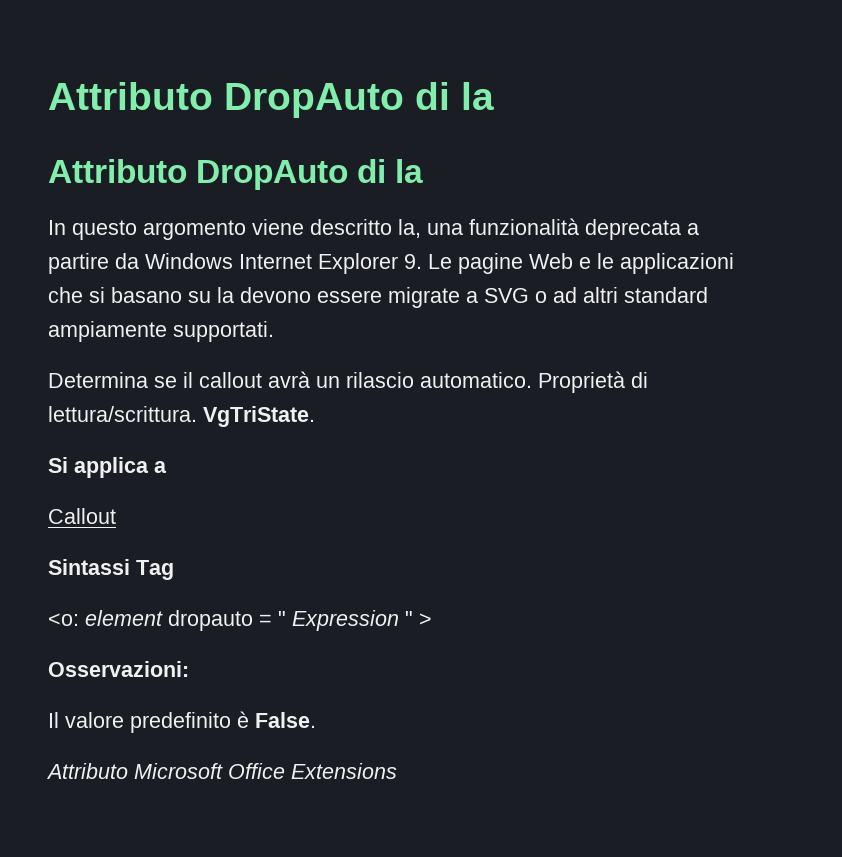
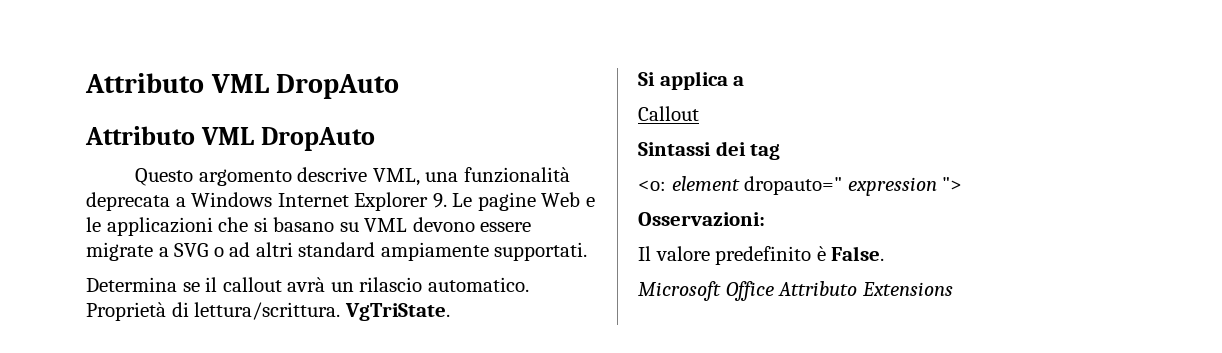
[48,82,494,118] [48,159,424,190] [48,219,421,240] Attributo DropAuto di la // Attributo DropAuto di la // In questo argomento viene descritto la, -> [85,73,400,99] [85,126,376,151] [135,167,420,186] Attributo VML DropAuto // Attributo VML DropAuto // Questo argomento descrive VML,
[48,253,139,274] partire da -> (186, 202) none
[217,287,234,303] la -> [364,218,408,232] VML
[136,560,174,580] Tag -> [715,141,781,160] dei tag
[168,610,432,631] dropauto = " Expression " > -> [744,176,963,196] dropauto=" expression ">
[46,763,128,779] Attributo -> (885, 253) none
(285, 771) none -> [778,281,858,296] Attributo

